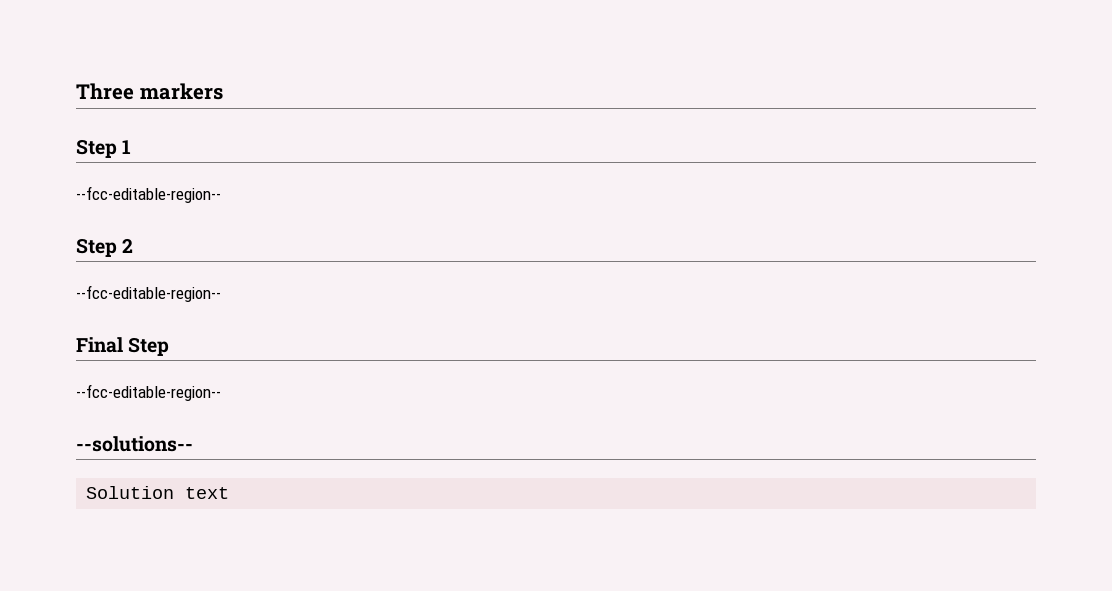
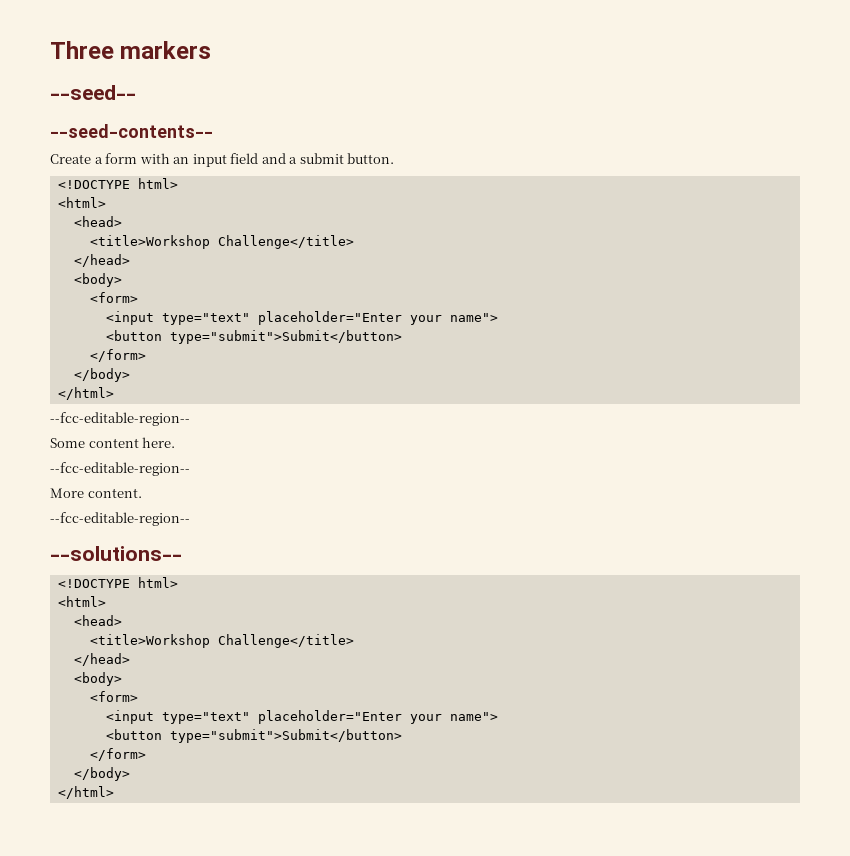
[76,139,132,158] [76,186,221,203] [76,238,134,257] [76,285,221,302] [76,337,170,356] Step 1 // --fcc-editable-region-- // Step 2 // --fcc-editable-region-- // Final Step -> [50,85,136,100] [50,124,213,138] [50,153,395,167] [57,178,178,189] [57,197,106,208] [73,216,122,227] [89,235,354,249] [73,254,130,267] [73,273,122,287] [89,292,138,303] [105,311,498,325] [105,330,402,344] [89,349,146,362] [73,368,130,382] [57,387,114,400] [50,412,190,426] [50,437,176,448] [50,462,190,476] [50,488,142,498] --seed-- // --seed-contents-- // Create a form with an input field and a submit button. // <!DOCTYPE html> // <html> // <head> // <title>Workshop Challenge</title> // </head> // <body> // <form> // <input type="text" placeholder="Enter your name"> // <button type="submit">Submit</button> // </form> // </body> // </html> // --fcc-editable-region-- // Some content here. // --fcc-editable-region-- // More content.
[86,486,230,499] Solution text -> [57,577,178,588] [57,596,106,607] [73,615,122,626] [89,634,354,648] [73,653,130,666] [73,672,122,686] [89,691,138,702] [105,710,498,724] [105,729,402,743] [89,748,146,761] [73,767,130,781] [57,786,114,799] <!DOCTYPE html> // <html> // <head> // <title>Workshop Challenge</title> // </head> // <body> // <form> // <input type="text" placeholder="Enter your name"> // <button type="submit">Submit</button> // </form> // </body> // </html>

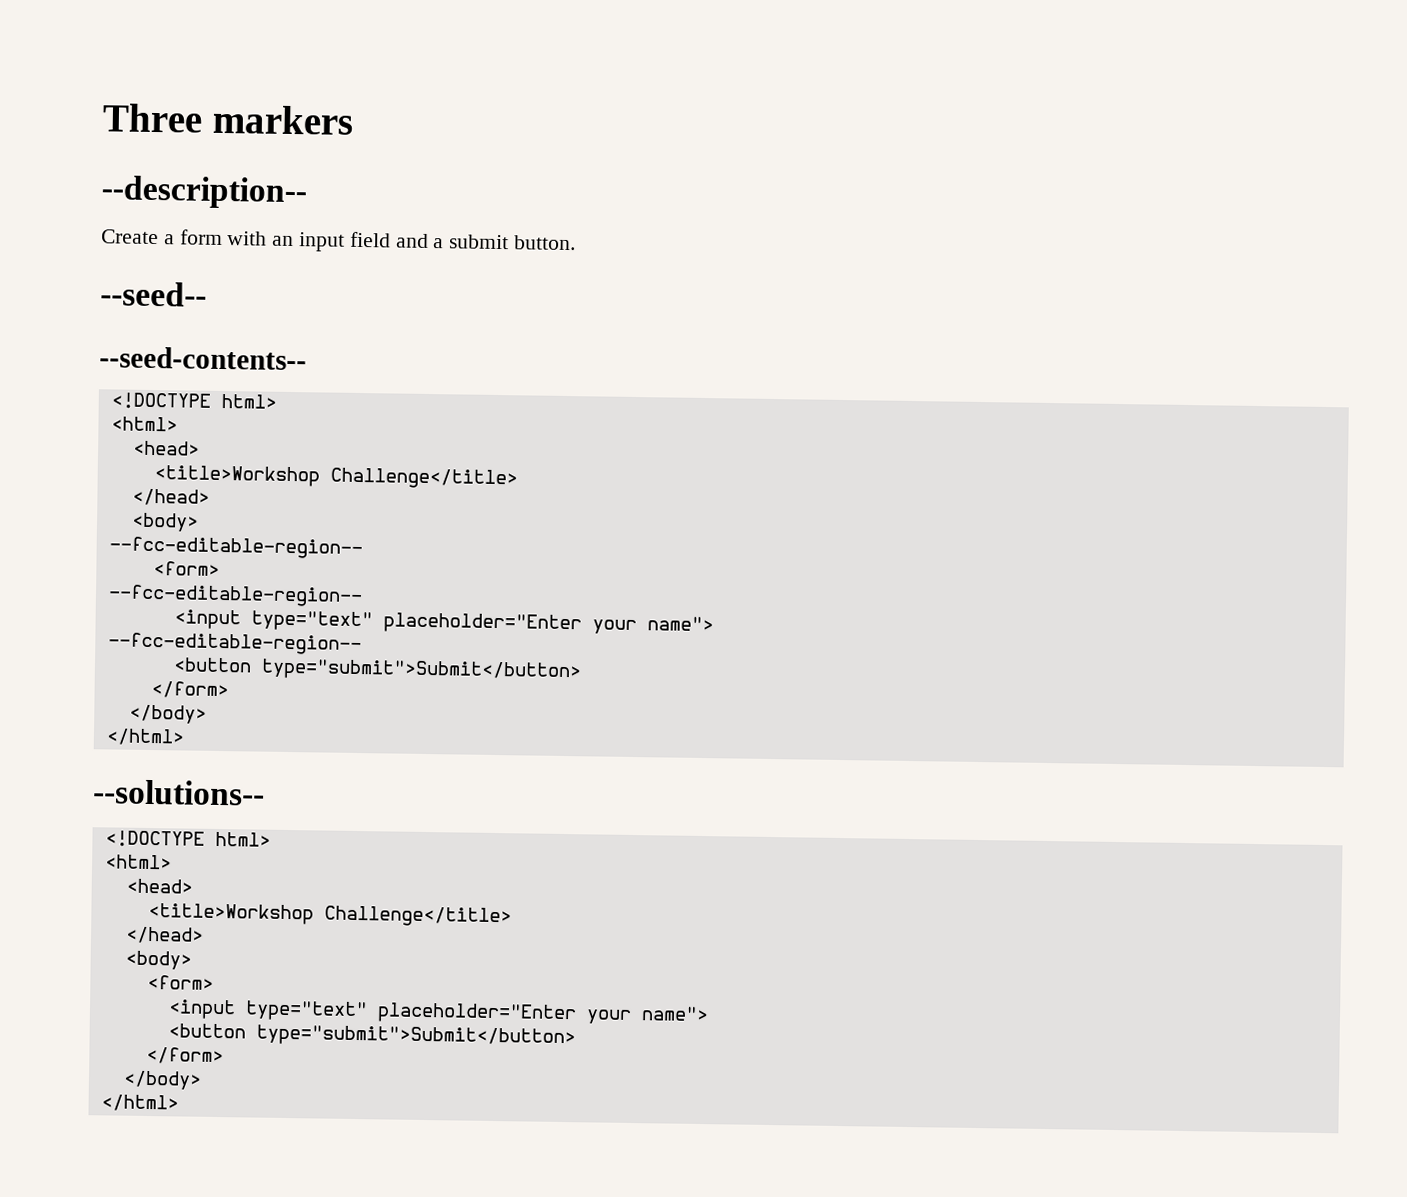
[50,85,136,100] [50,124,213,138] --seed-- // --seed-contents-- -> [101,175,308,210] --description--
[57,178,178,189] [57,197,106,208] [73,216,122,227] [89,235,354,249] [73,254,130,267] [73,273,122,287] [89,292,138,303] [105,311,498,325] [105,330,402,344] [89,349,146,362] [73,368,130,382] [57,387,114,400] [50,412,190,426] [50,437,176,448] [50,462,190,476] [50,488,142,498] [50,512,190,526] // <!DOCTYPE html> // <html> // <head> // <title>Workshop Challenge</title> // </head> // <body> // <form> // <input type="text" placeholder="Enter your name"> // <button type="submit">Submit</button> // </form> // </body> // </html> // --fcc-editable-region-- // Some content here. // --fcc-editable-region-- // More content. // --fcc-editable-region-- -> [100,281,207,307] [99,346,307,371] [110,392,277,410] [110,416,178,432] [132,440,200,456] [153,465,518,490] [131,488,210,506] [130,512,199,532] [108,536,363,560] [152,561,220,576] [107,584,363,608] [173,609,714,635] [107,632,362,656] [172,657,582,683] [150,681,229,699] [128,704,207,724] [105,728,185,746] // --seed-- // --seed-contents-- // <!DOCTYPE html> // <html> // <head> // <title>Workshop Challenge</title> // </head> // <body> // --fcc-editable-region-- // <form> // --fcc-editable-region-- // <input type="text" placeholder="Enter your name"> // --fcc-editable-region-- // <button type="submit">Submit</button> // </form> // </body> // </html>

